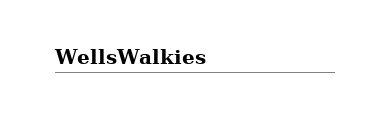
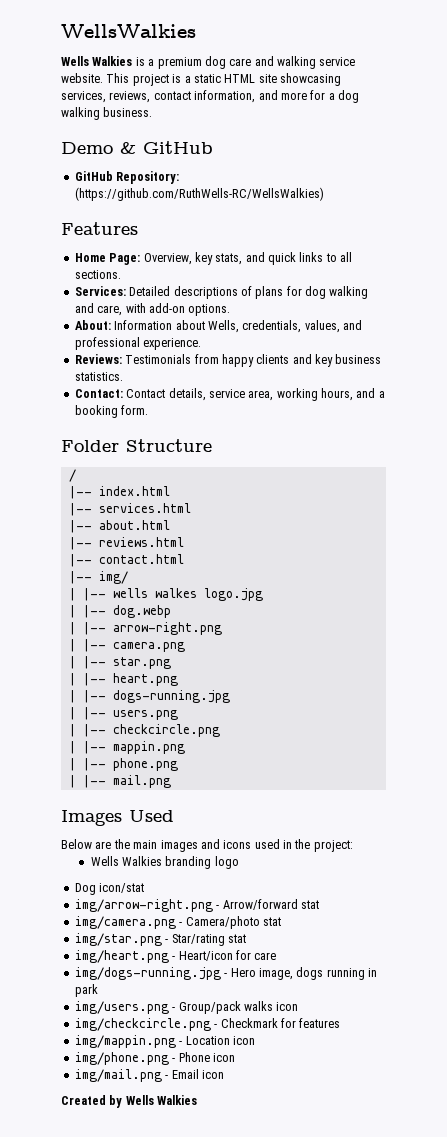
(206, 56) none -> [61,56,356,69] [61,73,341,86] [61,90,359,103] [61,107,153,120] [61,141,213,154] [74,171,180,184] [74,187,324,201] [61,222,138,235] [74,252,353,265] [74,270,121,279] [74,286,369,299] [74,303,231,316] [74,320,362,333] [74,337,202,350] [74,354,382,367] [74,372,123,381] [74,388,385,401] [74,405,149,418] [61,439,212,452] [68,469,76,482] [68,486,170,499] [68,503,191,516] [68,520,170,533] [68,537,184,550] [68,554,184,567] [68,571,128,584] [68,588,263,601] [68,605,171,618] [68,622,222,635] [68,639,185,652] [68,656,171,669] [68,673,178,686] [68,690,230,703] [68,707,178,720] [68,724,220,737] [68,741,185,754] [68,758,178,771] [68,775,171,788] [61,810,174,826] [61,839,353,852] [90,856,239,869] [74,883,145,895] [74,899,319,912] [74,916,281,929] [74,933,246,946] [74,950,277,963] [74,967,377,980] [74,984,98,997] [74,1001,299,1014] [74,1018,341,1031] [74,1035,255,1048] [74,1052,235,1065] [74,1069,224,1082] [61,1095,198,1108] // Wells Walkies is a premium dog care and walking service website. This project is a static HTML site showcasing services, reviews, contact information, and more for a dog walking business. // Demo & GitHub // GitHub Repository: (https://github.com/RuthWells-RC/WellsWalkies) // Features // Home Page: Overview, key stats, and quick links to all sections. // Services: Detailed descriptions of plans for dog walking and care, with add-on options. // About: Information about Wells, credentials, values, and professional experience. // Reviews: Testimonials from happy clients and key business statistics. // Contact: Contact details, service area, working hours, and a booking form. // Folder Structure // / // |-- index.html // |-- services.html // |-- about.html // |-- reviews.html // |-- contact.html // |-- img/ // | |-- wells walkes logo.jpg // | |-- dog.webp // | |-- arrow-right.png // | |-- camera.png // | |-- star.png // | |-- heart.png // | |-- dogs-running.jpg // | |-- users.png // | |-- checkcircle.png // | |-- mappin.png // | |-- phone.png // | |-- mail.png // Images Used // Below are the main images and icons used in the project: // Wells Walkies branding logo // Dog icon/stat // img/arrow-right.png - Arrow/forward stat // img/camera.png - Camera/photo stat // img/star.png - Star/rating stat // img/heart.png - Heart/icon for care // img/dogs-running.jpg - Hero image, dogs running in park // img/users.png - Group/pack walks icon // img/checkcircle.png - Checkmark for features // img/mappin.png - Location icon // img/phone.png - Phone icon // img/mail.png - Email icon // Created by Wells Walkies

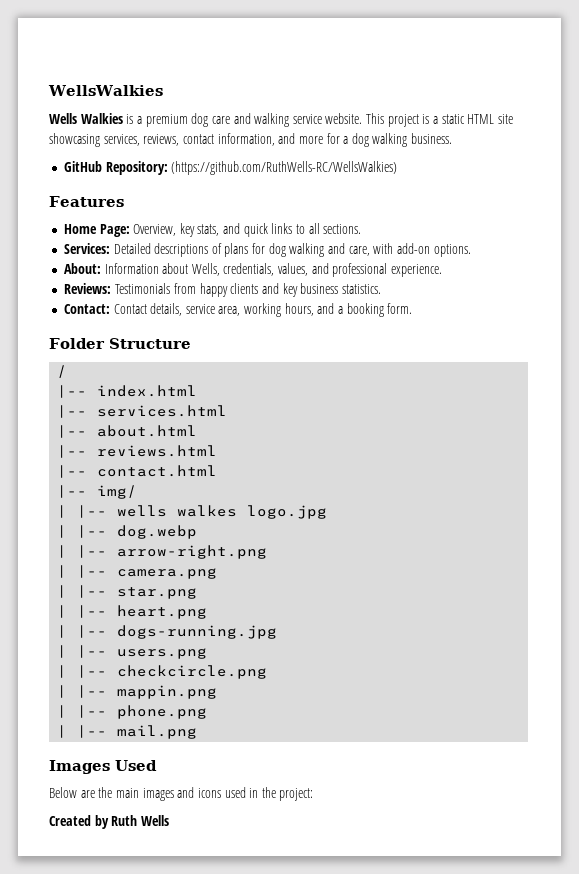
[61,141,213,154] // Demo & GitHub -> (453, 138) none
[90,856,239,869] [74,883,145,895] [74,899,319,912] [74,916,281,929] [74,933,246,946] [74,950,277,963] [74,967,377,980] [74,984,98,997] [74,1001,299,1014] [74,1018,341,1031] [74,1035,255,1048] [74,1052,235,1065] [74,1069,224,1082] // Wells Walkies branding logo // Dog icon/stat // img/arrow-right.png - Arrow/forward stat // img/camera.png - Camera/photo stat // img/star.png - Star/rating stat // img/heart.png - Heart/icon for care // img/dogs-running.jpg - Hero image, dogs running in park // img/users.png - Group/pack walks icon // img/checkcircle.png - Checkmark for features // img/mappin.png - Location icon // img/phone.png - Phone icon // img/mail.png - Email icon -> (314, 794) none
[125,1095,198,1105] Wells Walkies -> [111,815,169,826] Ruth Wells

